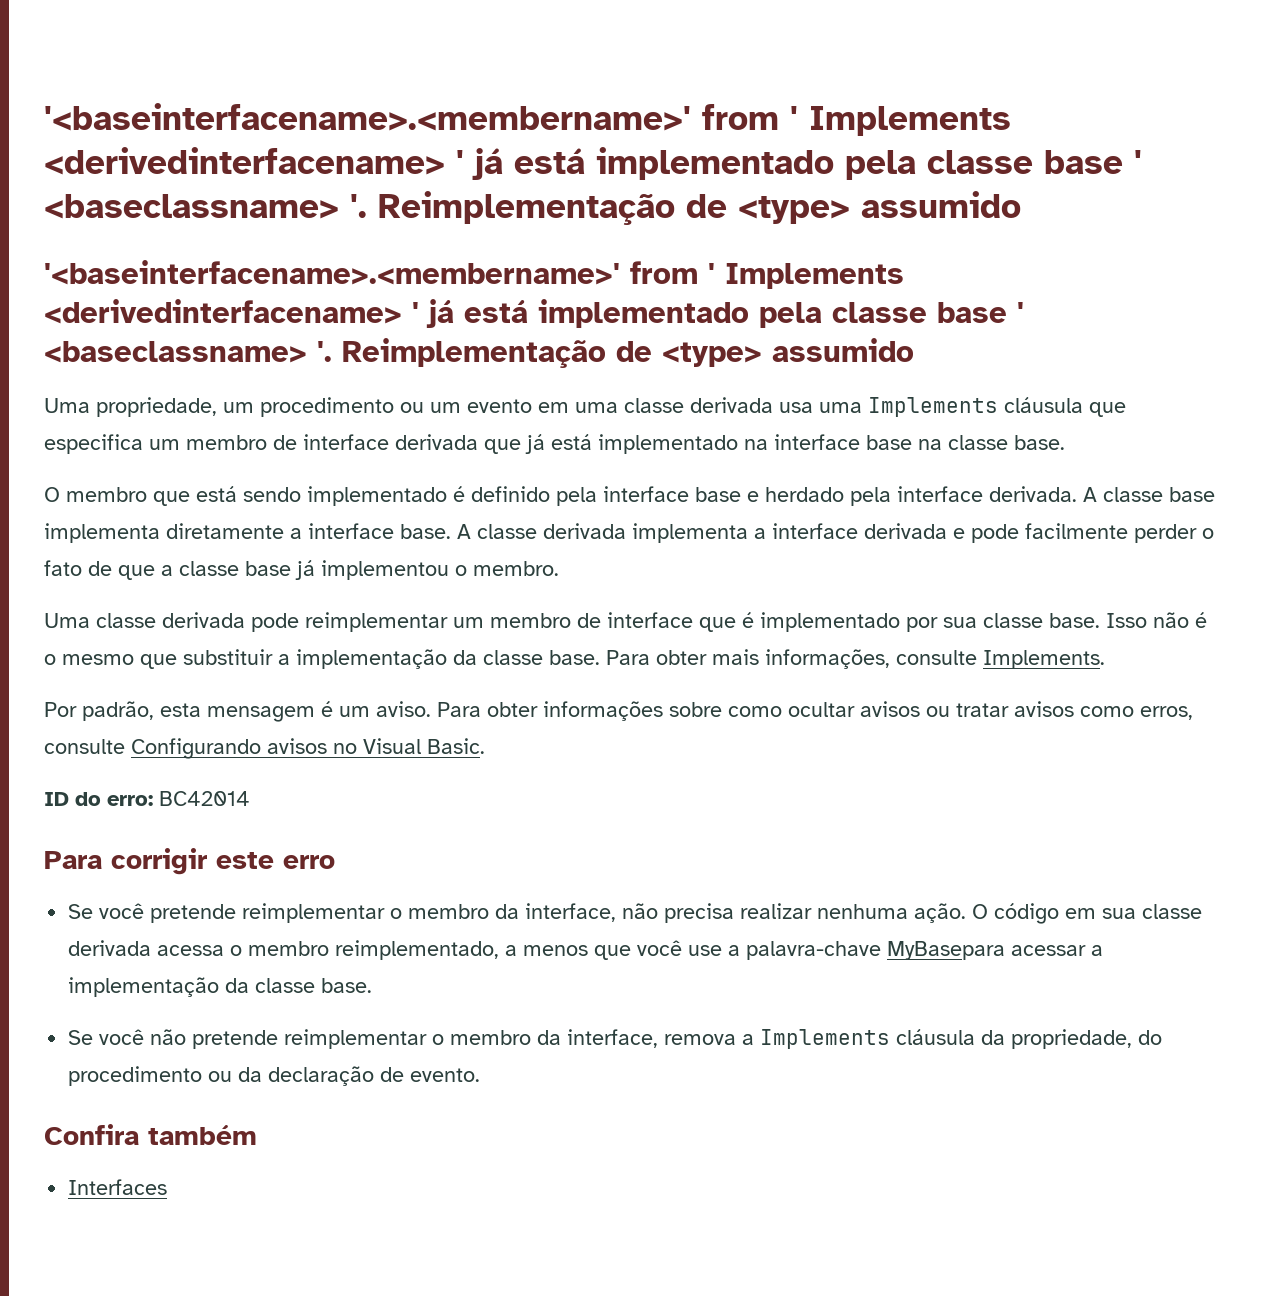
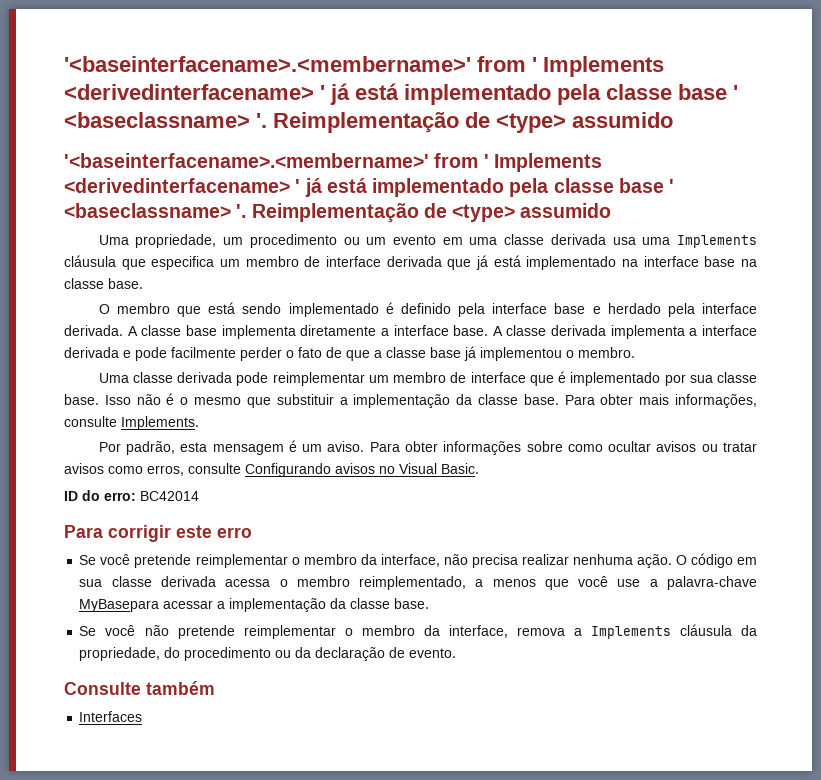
[44,1124,139,1145] Confira -> [64,682,141,695] Consulte

